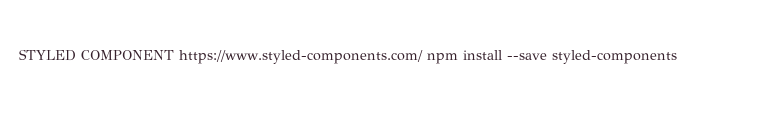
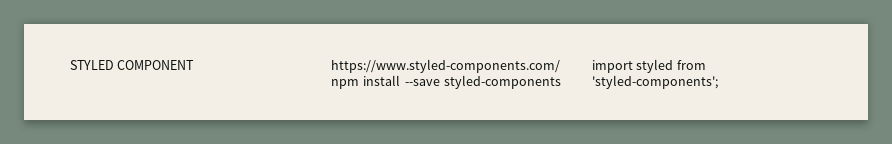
(677, 57) none -> [592,59,706,73] [592,75,718,89] import styled from 'styled-components';

